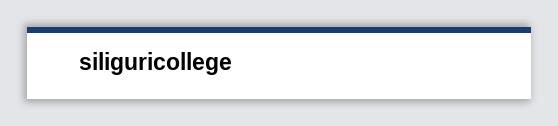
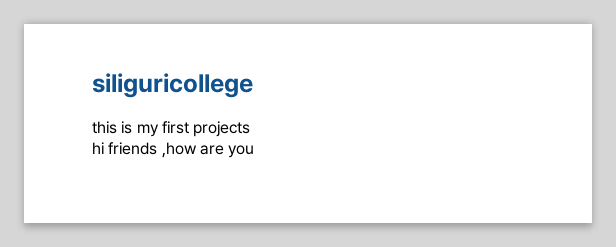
(232, 63) none -> [92,121,251,137] [92,142,255,158] // this is my first projects // hi friends ,how are you

